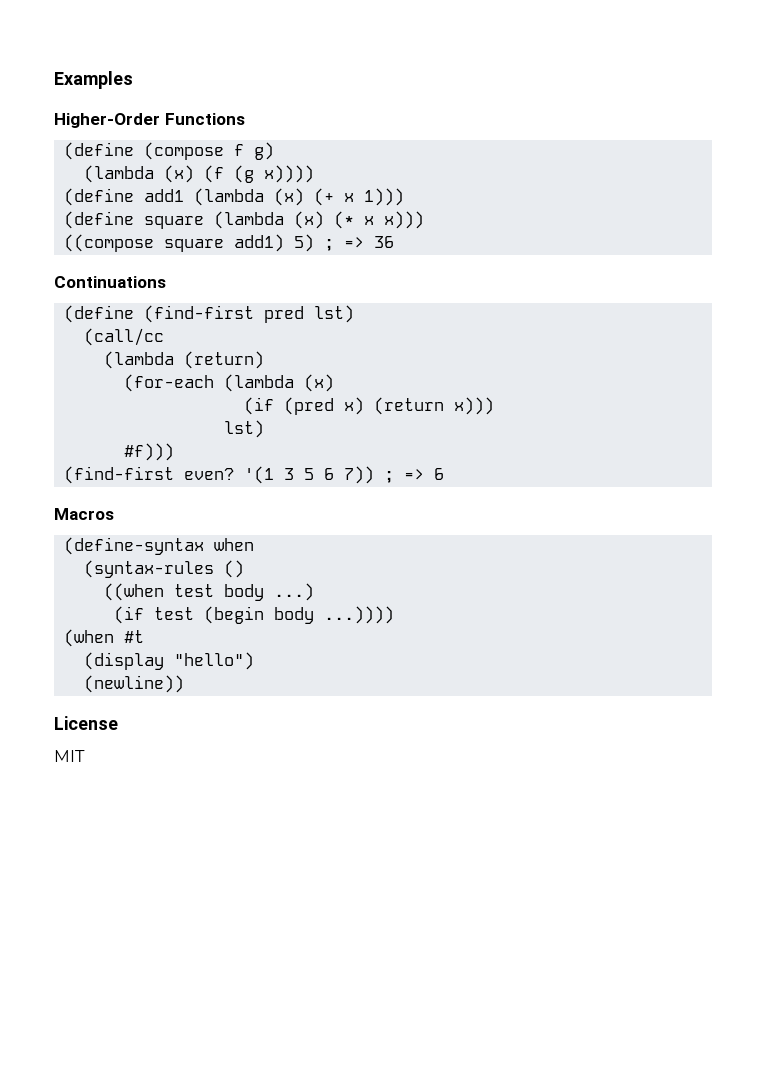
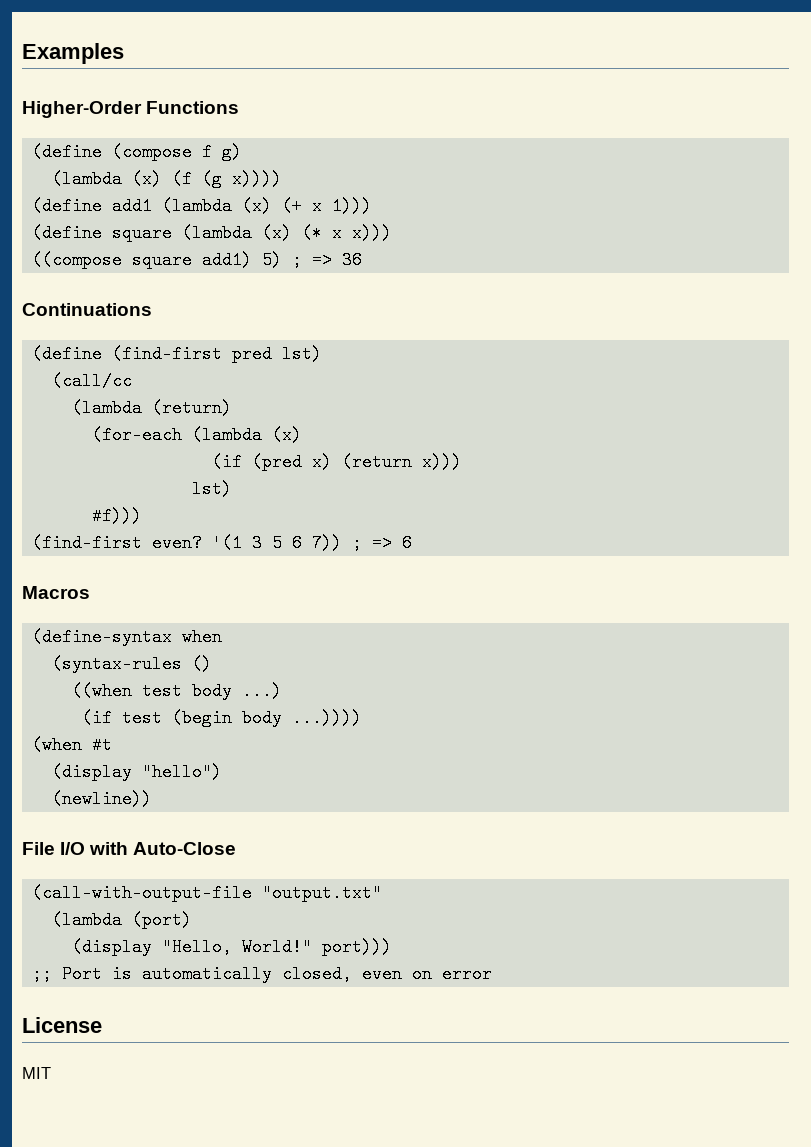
(184, 684) none -> [22,842,237,855] [31,884,382,902] [51,911,192,929] [71,938,392,956] [31,965,492,983] // File I/O with Auto-Close // (call-with-output-file "output.txt" // (lambda (port) // (display "Hello, World!" port))) // ;; Port is automatically closed, even on error

